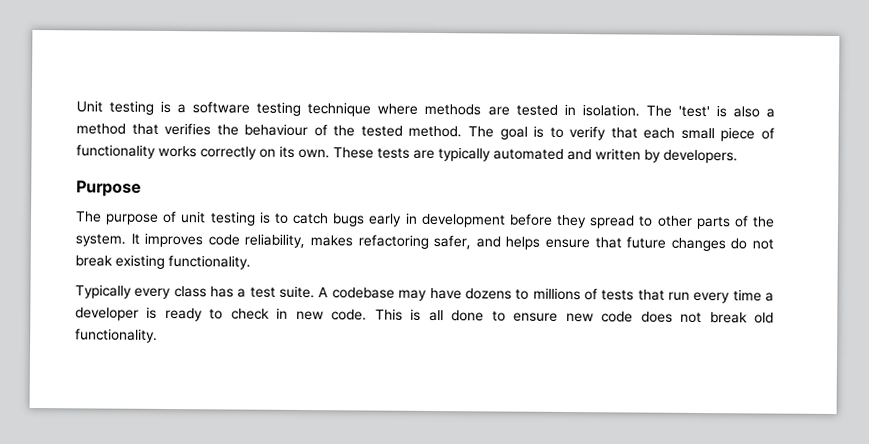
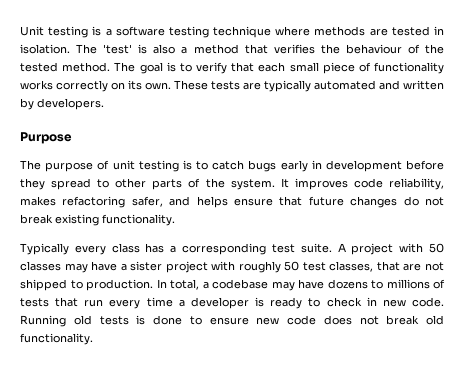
(247, 293) none -> [182,243,267,255] corresponding
(329, 292) none -> [351,243,444,255] [20,261,445,273] [20,279,209,291] project with 50 classes may have a sister project with roughly 50 test classes, that are not shipped to production. In total, a
[374,308,444,322] This is all -> [20,315,146,327] Running old tests is

